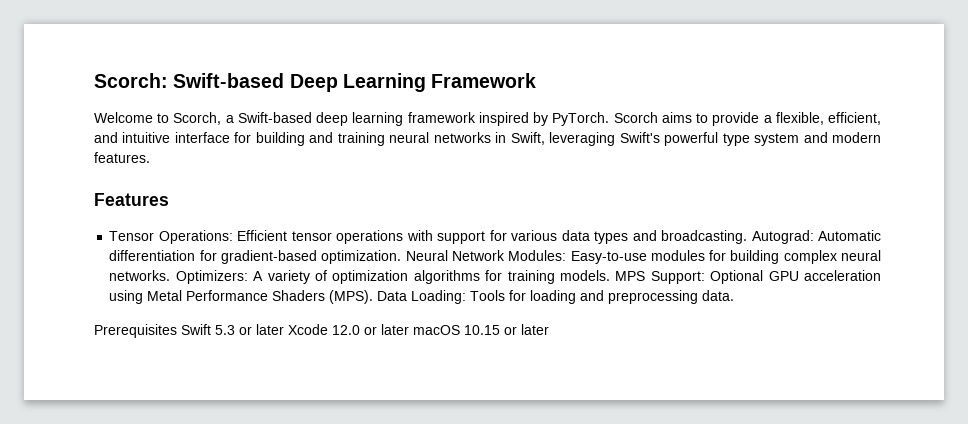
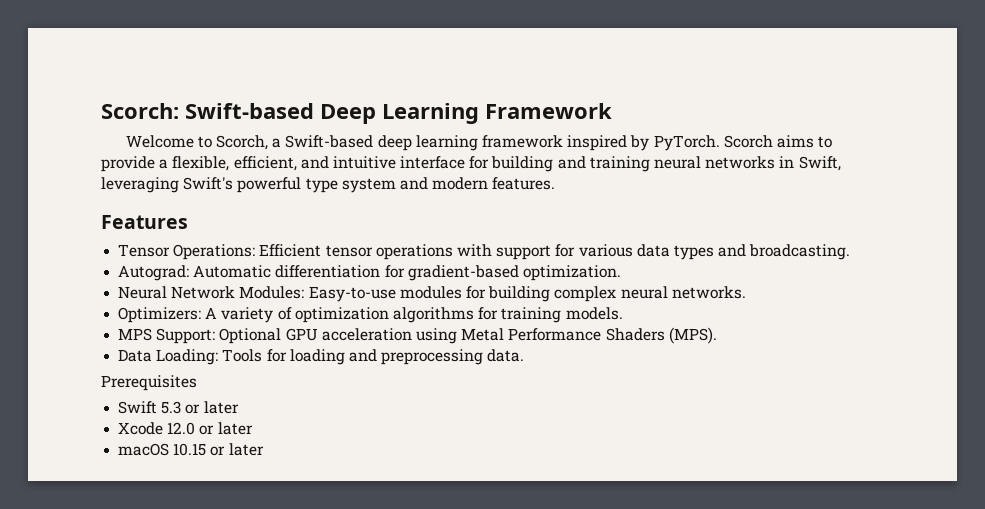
(748, 237) none -> (851, 252) //
(402, 257) none -> (621, 273) //
(171, 275) none -> (746, 292) //
(610, 275) none -> (623, 313) //
(374, 297) none -> (717, 335) //
(177, 331) none -> (197, 383) //
(284, 329) none -> (239, 407) //
(409, 329) none -> (253, 428) //

